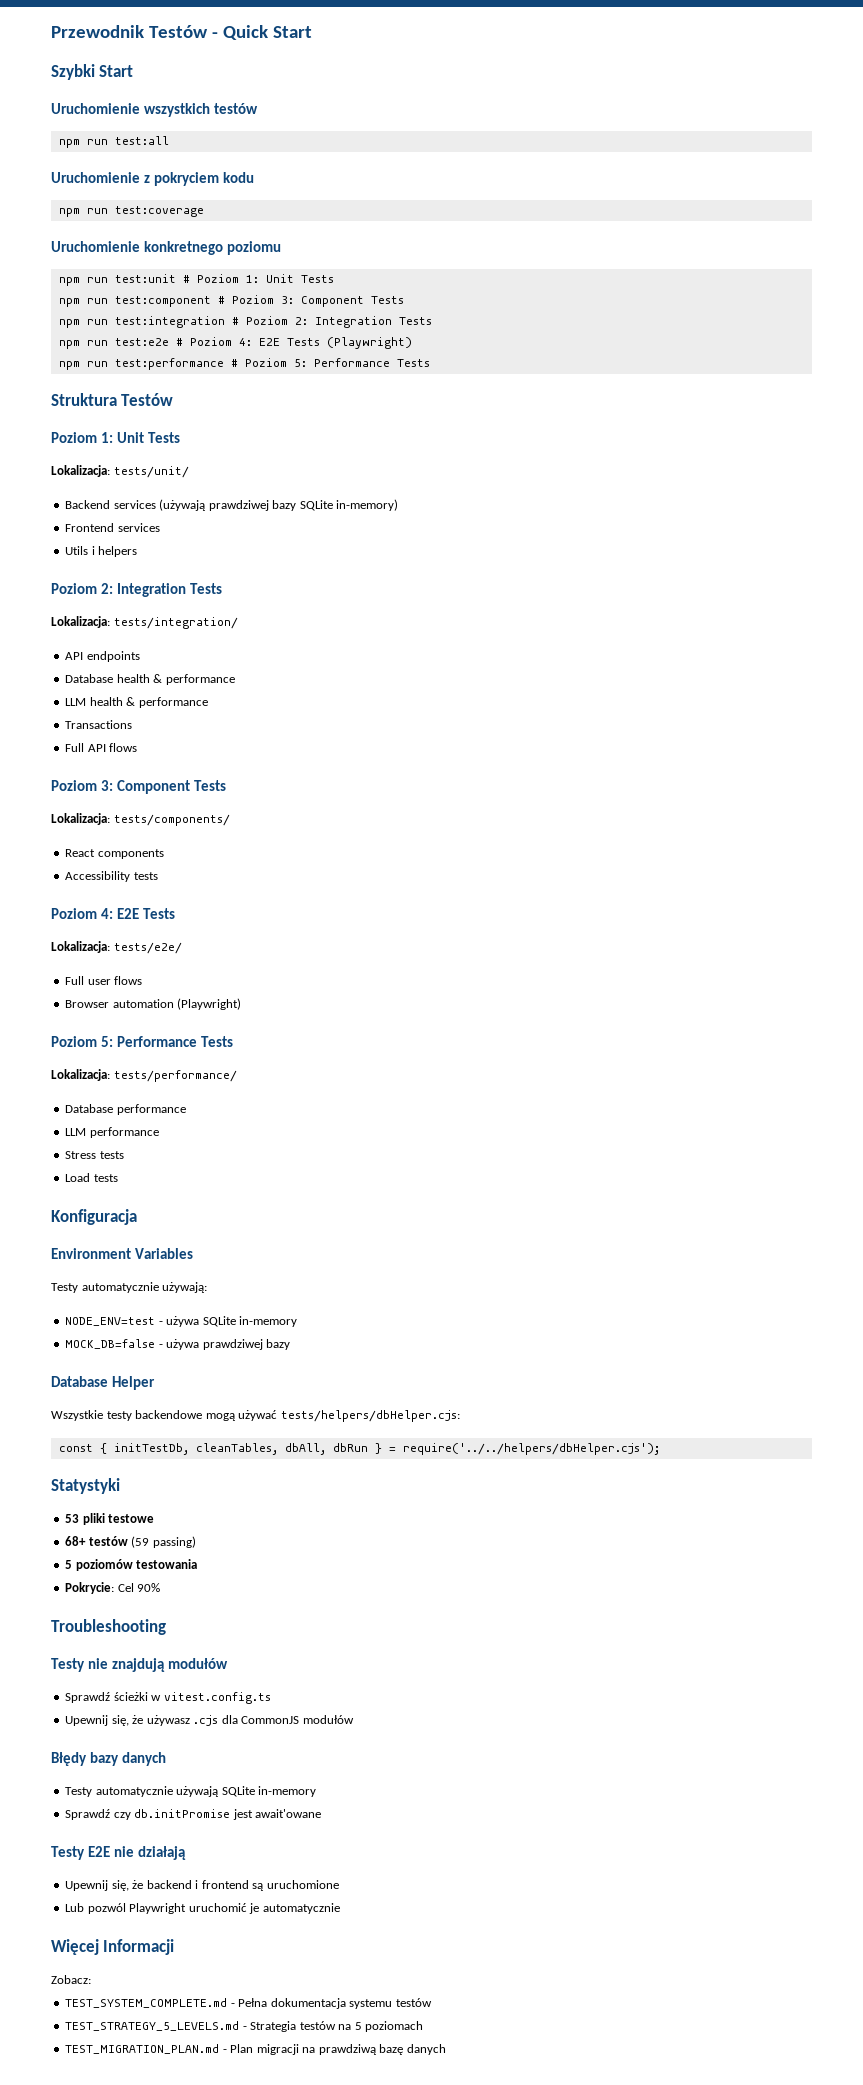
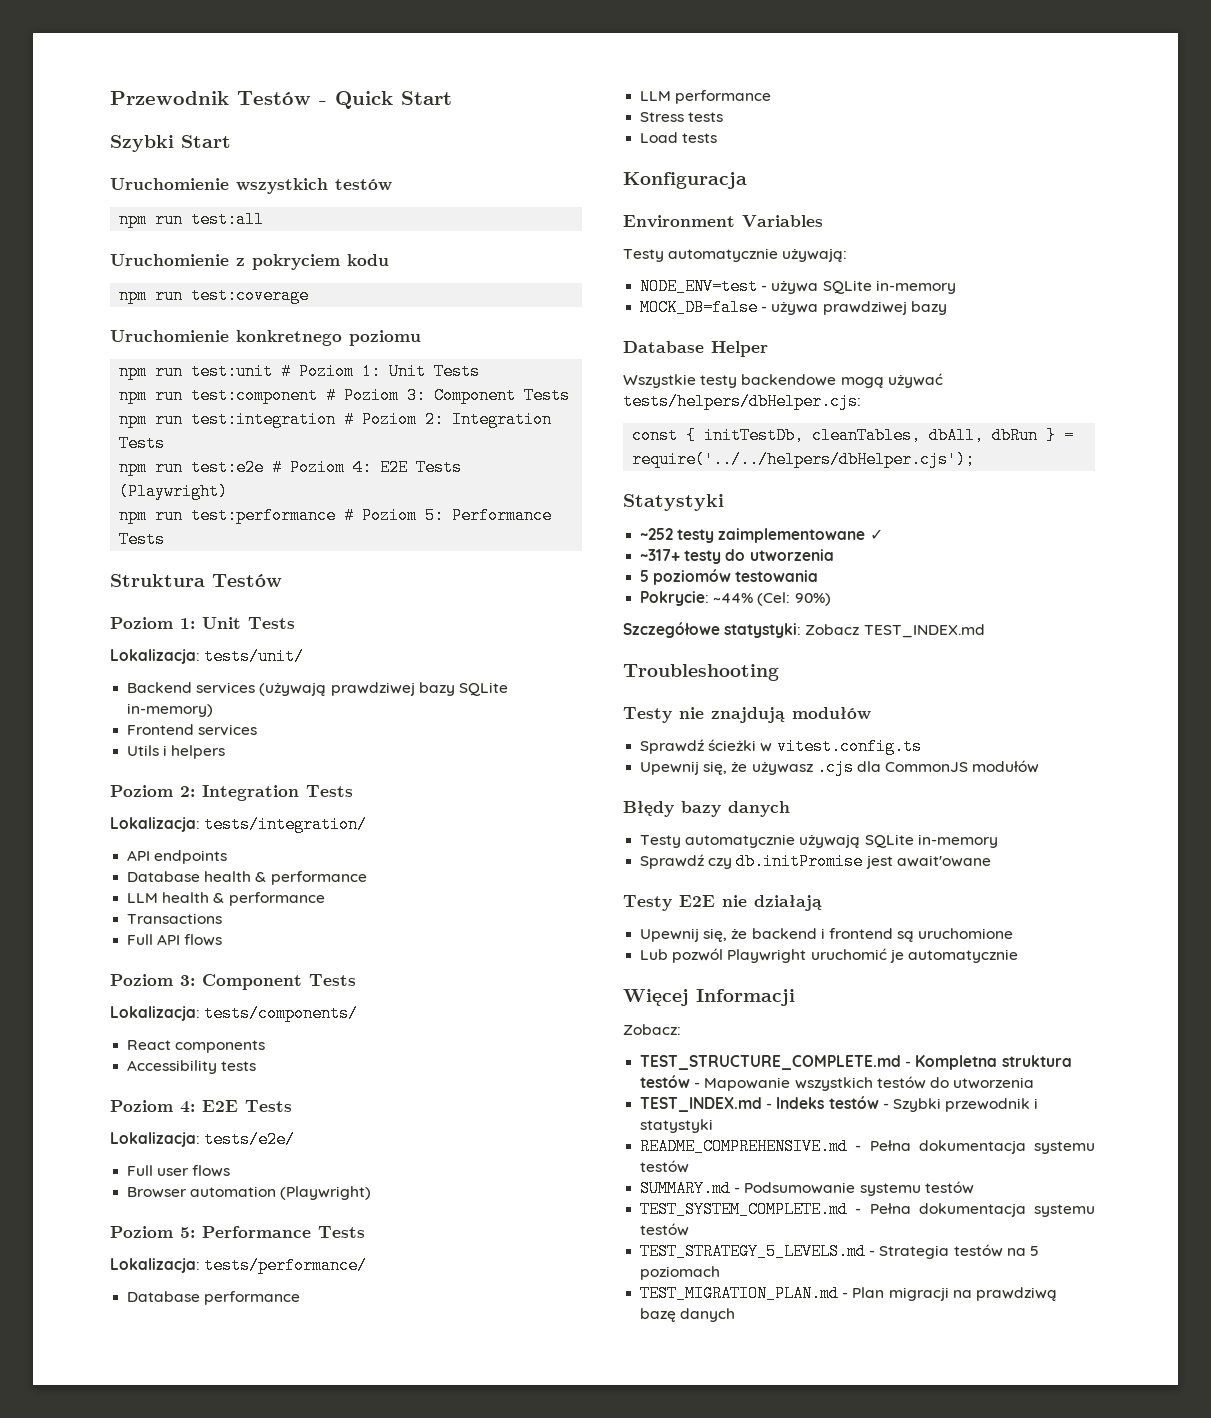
[65,1513,155,1525] [65,1536,196,1548] [65,1559,198,1571] [65,1582,161,1594] 53 pliki testowe // 68+ testów (59 passing) // 5 poziomów testowania // Pokrycie: Cel 90% -> [640,528,883,543] [640,549,834,564] [640,569,819,585] [640,591,831,606] [623,622,985,638] ~252 testy zaimplementowane ✓ // ~317+ testy do utworzenia // 5 poziomów testowania // Pokrycie: ~44% (Cel: 90%) // Szczegółowe statystyki: Zobacz TEST_INDEX.md
(91, 1979) none -> [640,1055,1072,1070] [640,1075,1035,1091] [640,1096,1039,1112] [640,1119,714,1133] [640,1138,1095,1155] [640,1160,690,1173] [640,1180,974,1197] // TEST_STRUCTURE_COMPLETE.md - Kompletna struktura testów - Mapowanie wszystkich testów do utworzenia // TEST_INDEX.md - Indeks testów - Szybki przewodnik i statystyki // README_COMPREHENSIVE.md - Pełna dokumentacja systemu testów // SUMMARY.md - Podsumowanie systemu testów

